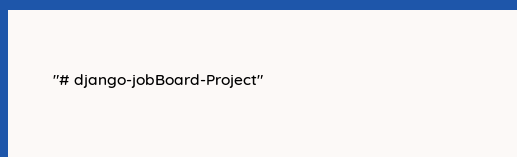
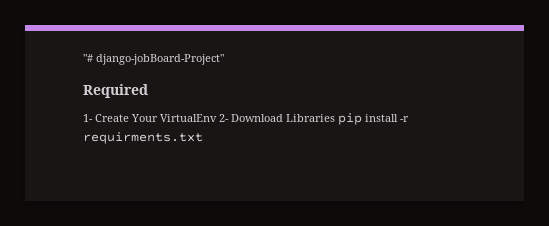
(264, 81) none -> [83,84,148,98] [83,113,409,125] [83,132,203,144] // Required // 1- Create Your VirtualEnv 2- Download Libraries pip install -r requirments.txt

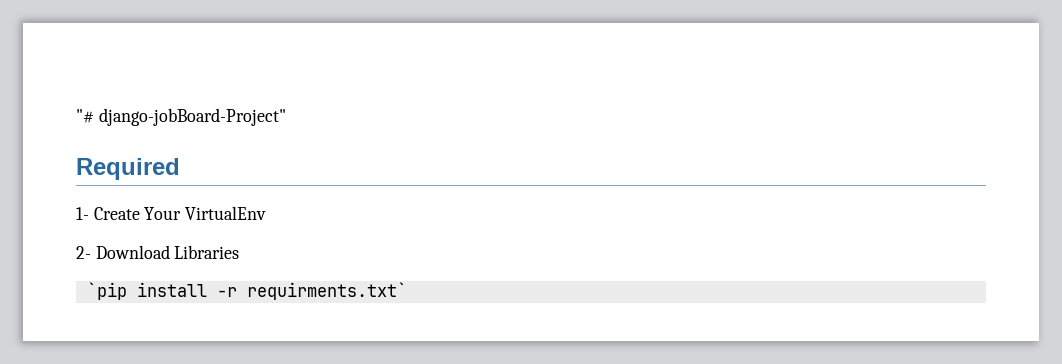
(217, 118) none -> (267, 213) //
[338,113,362,125] pip -> [86,282,127,300] // `pip
[83,132,203,144] requirments.txt -> [246,282,407,300] requirments.txt`

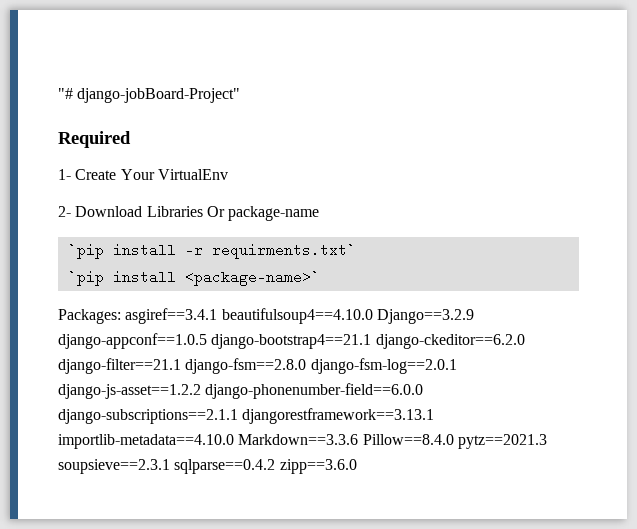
(240, 252) none -> [206,206,320,221] Or package-name
(407, 291) none -> [67,270,320,286] [58,308,474,324] [58,333,525,349] [58,358,457,374] [58,383,424,399] [58,408,435,424] [58,434,547,449] [58,459,357,474] // `pip install <package-name>` // Packages: asgiref==3.4.1 beautifulsoup4==4.10.0 Django==3.2.9 django-appconf==1.0.5 django-bootstrap4==21.1 django-ckeditor==6.2.0 django-filter==21.1 django-fsm==2.8.0 django-fsm-log==2.0.1 django-js-asset==1.2.2 django-phonenumber-field==6.0.0 django-subscriptions==2.1.1 djangorestframework==3.13.1 importlib-metadata==4.10.0 Markdown==3.3.6 Pillow==8.4.0 pytz==2021.3 soupsieve==2.3.1 sqlparse==0.4.2 zipp==3.6.0

